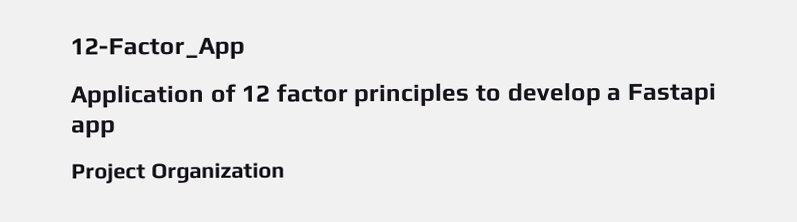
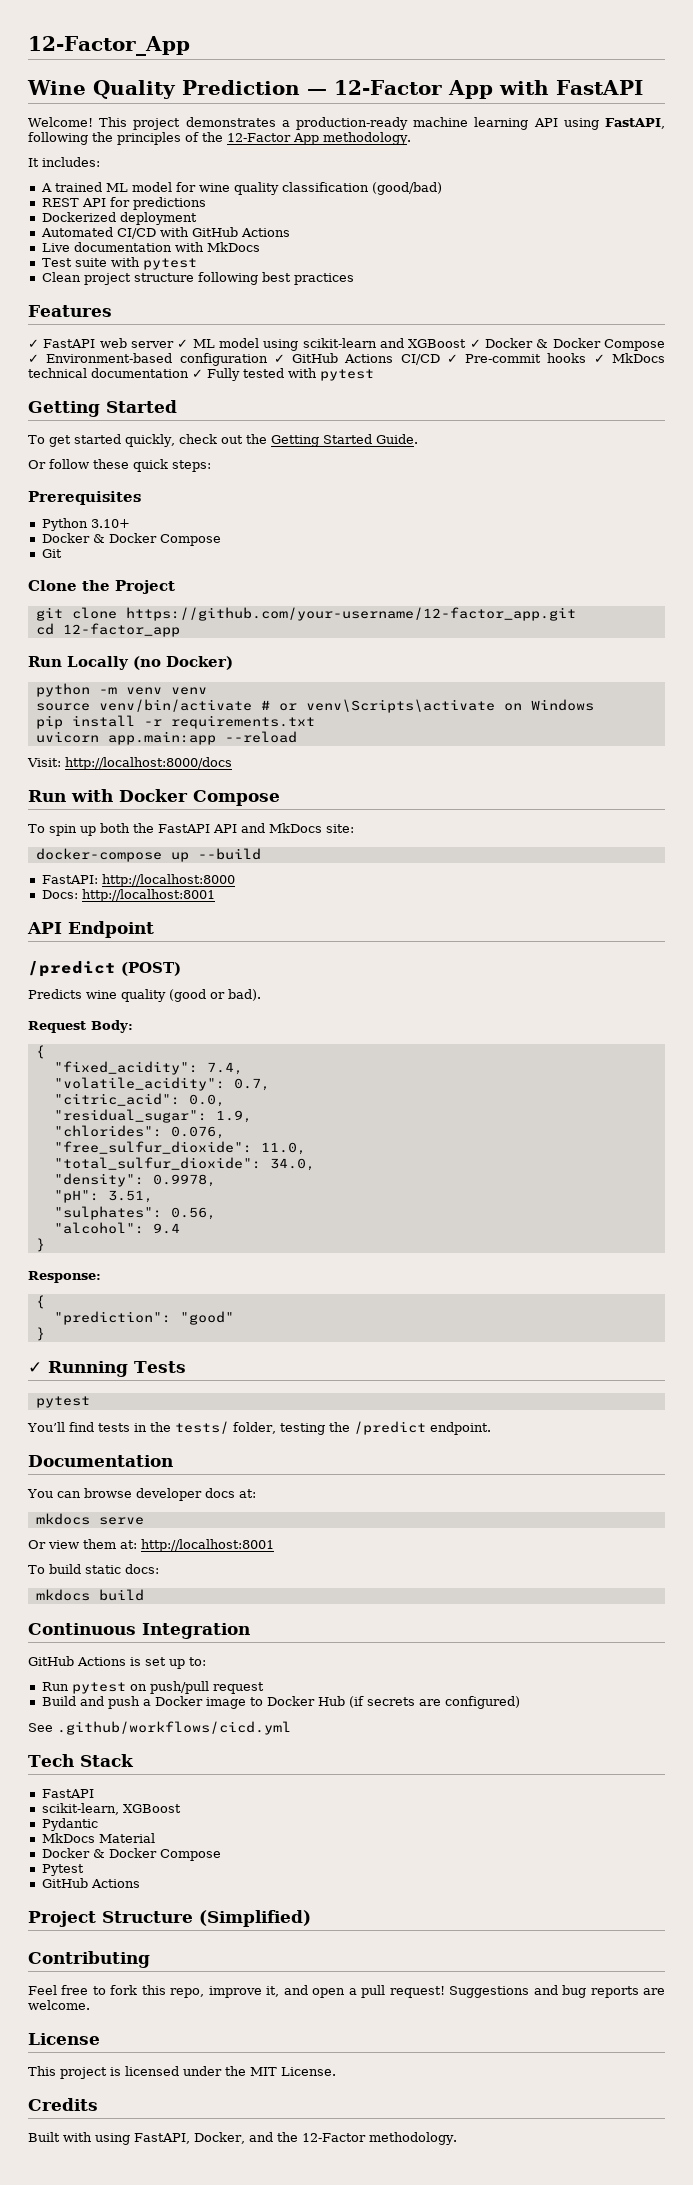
[70,82,716,109] [71,119,116,139] [71,162,285,184] Application of 12 factor principles to develop a Fastapi app // Project Organization -> [27,80,643,99] [28,117,666,130] [28,132,411,145] [28,157,100,167] [40,182,442,195] [41,197,206,210] [41,212,197,225] [40,227,290,239] [41,242,260,252] [41,257,197,270] [41,272,354,285] [28,305,112,317] [28,338,665,351] [28,353,665,366] [28,368,374,381] [28,400,177,417] [28,434,418,447] [28,459,211,472] [28,491,141,505] [41,518,130,531] [41,533,221,546] [41,549,62,558] [28,580,175,594] [35,607,576,621] [35,623,180,637] [28,656,233,670] [35,683,207,697] [35,699,594,713] [35,715,315,729] [35,731,297,745] [27,757,232,770] [28,789,280,806] [28,823,354,836] [35,848,261,862] [41,874,235,887] [41,889,215,902] [27,921,154,938] [28,961,181,977] [28,989,261,1002] [28,1020,133,1033] [35,1045,45,1059] [53,1061,243,1075] [53,1077,270,1091] [53,1093,225,1107] [53,1109,252,1123] [53,1125,225,1139] [53,1141,306,1155] [53,1157,315,1171] [53,1173,216,1187] [53,1190,153,1203] [53,1206,216,1220] [53,1222,180,1234] [35,1238,45,1252] [28,1271,101,1283] [35,1295,45,1309] [53,1311,234,1325] [35,1327,45,1341] [28,1361,186,1377] [35,1396,90,1408] [27,1421,491,1435] [28,1455,173,1467] [27,1488,256,1501] [35,1513,144,1525] [28,1539,274,1552] [28,1564,159,1574] [35,1589,144,1601] [28,1623,250,1639] [28,1656,206,1669] [41,1681,264,1694] [41,1696,520,1709] [28,1721,291,1735] [28,1754,134,1767] [41,1789,94,1798] [41,1803,181,1815] [41,1818,98,1831] [41,1833,155,1843] [41,1848,221,1861] [41,1864,84,1876] [41,1878,140,1888] [28,1910,311,1927] [28,1951,150,1968] [28,1985,666,1998] [28,2000,90,2010] [28,2033,100,2045] [28,2066,336,2079] [28,2098,98,2111] [28,2132,457,2145] Wine Quality Prediction — 12-Factor App with FastAPI // Welcome! This project demonstrates a production-ready machine learning API using FastAPI, following the principles of the 12-Factor App methodology. // It includes: // A trained ML model for wine quality classification (good/bad) // REST API for predictions // Dockerized deployment // Automated CI/CD with GitHub Actions // Live documentation with MkDocs // Test suite with pytest // Clean project structure following best practices // Features // ✓ FastAPI web server ✓ ML model using scikit-learn and XGBoost ✓ Docker & Docker Compose ✓ Environment-based configuration ✓ GitHub Actions CI/CD ✓ Pre-commit hooks ✓ MkDocs technical documentation ✓ Fully tested with pytest // Getting Started // To get started quickly, check out the Getting Started Guide. // Or follow these quick steps: // Prerequisites // Python 3.10+ // Docker & Docker Compose // Git // Clone the Project // git clone https://github.com/your-username/12-factor_app.git // cd 12-factor_app // Run Locally (no Docker) // python -m venv venv // source venv/bin/activate # or venv\Scripts\activate on Windows // pip install -r requirements.txt // uvicorn app.main:app --reload // Visit: http://localhost:8000/docs // Run with Docker Compose // To spin up both the FastAPI API and MkDocs site: // docker-compose up --build // FastAPI: http://localhost:8000 // Docs: http://localhost:8001 // API Endpoint // /predict (POST) // Predicts wine quality (good or bad). // Request Body: // { // "fixed_acidity": 7.4, // "volatile_acidity": 0.7, // "citric_acid": 0.0, // "residual_sugar": 1.9, // "chlorides": 0.076, // "free_sulfur_dioxide": 11.0, // "total_sulfur_dioxide": 34.0, // "density": 0.9978, // "pH": 3.51, // "sulphates": 0.56, // "alcohol": 9.4 // } // Response: // { // "prediction": "good" // } // ✓ Running Tests // pytest // You’ll find tests in the tests/ folder, testing the /predict endpoint. // Documentation // You can browse developer docs at: // mkdocs serve // Or view them at: http://localhost:8001 // To build static docs: // mkdocs build // Continuous Integration // GitHub Actions is set up to: // Run pytest on push/pull request // Build and push a Docker image to Docker Hub (if secrets are configured) // See .github/workflows/cicd.yml // Tech Stack // FastAPI // scikit-learn, XGBoost // Pydantic // MkDocs Material // Docker & Docker Compose // Pytest // GitHub Actions // Project Structure (Simplified) // Contributing // Feel free to fork this repo, improve it, and open a pull request! Suggestions and bug reports are welcome. // License // This project is licensed under the MIT License. // Credits // Built with using FastAPI, Docker, and the 12-Factor methodology.

